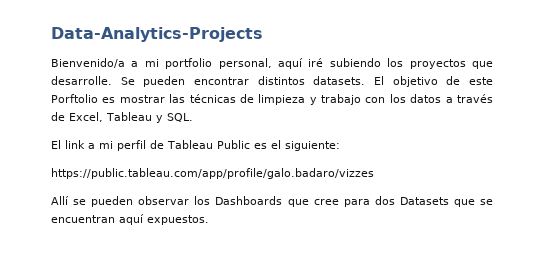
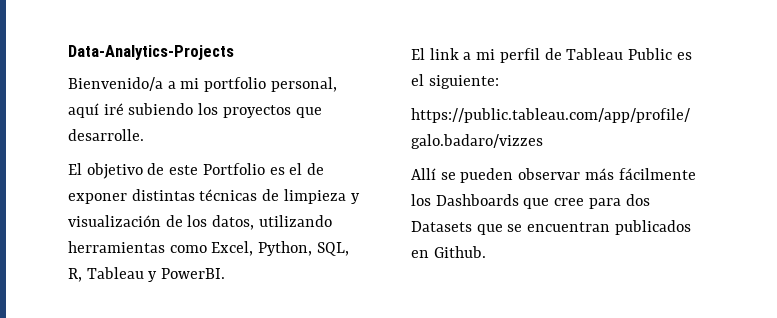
[120,76,494,87] [51,94,493,105] [51,112,103,122] Se pueden encontrar distintos datasets. El objetivo de este Porftolio es mostrar las técnicas de limpieza y trabajo con los datos a través de Excel, -> [68,163,325,179] [68,189,360,204] [68,215,332,230] [68,241,349,256] [68,268,82,282] // El objetivo de este Portfolio es el de exponer distintas técnicas de limpieza y visualización de los datos, utilizando herramientas como Excel, Python, SQL, R,
[166,113,193,122] SQL. -> [161,268,226,279] PowerBI.
(190, 200) none -> [584,168,696,180] más fácilmente
[119,214,209,225] aquí expuestos. -> [614,220,691,235] [411,246,486,258] publicados en Github.

